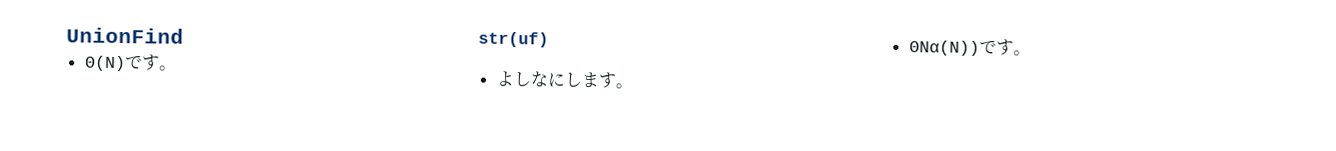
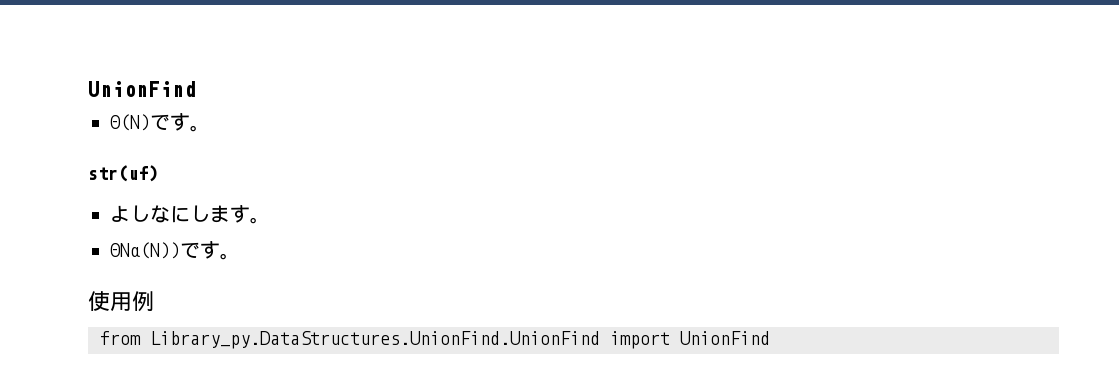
(1031, 53) none -> [88,291,154,312] [100,331,770,349] // 使用例 // from Library_py.DataStructures.UnionFind.UnionFind import UnionFind

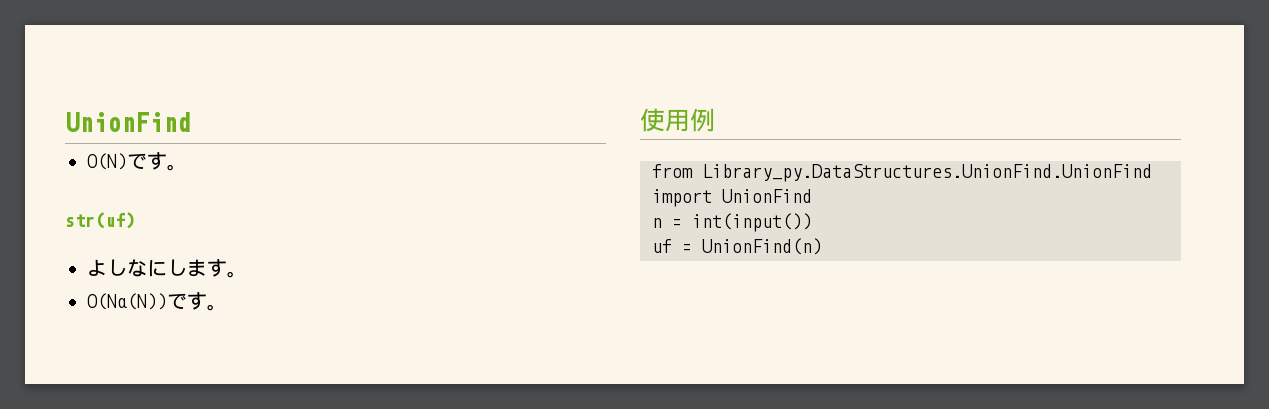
[88,81,196,97] [110,114,150,131] UnionFind // Θ(N) -> [65,112,191,132] [87,153,127,170] UnionFind // O(N)
[110,242,180,259] ΘNα(N)) -> [87,293,167,310] O(Nα(N))
(770, 338) none -> [652,213,812,232] [652,238,822,255] // n = int(input()) // uf = UnionFind(n)

